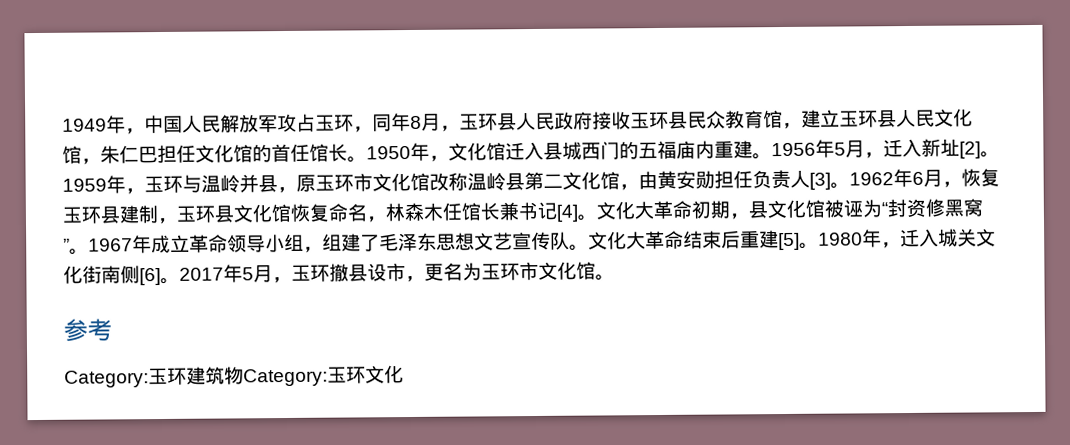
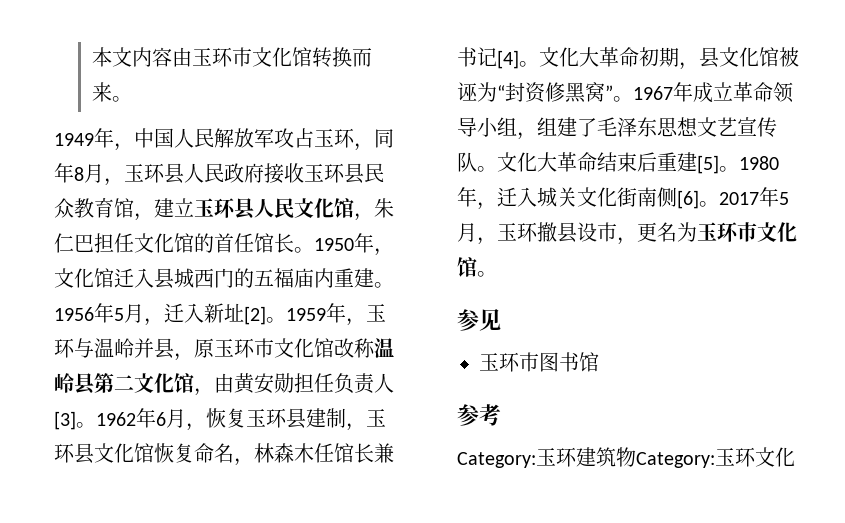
(62, 125) none -> [92,47,373,68] [92,82,133,102] 本文内容由玉环市文化馆转换而来。 //
(615, 277) none -> [457,309,501,331] [479,352,599,372] // 参见 // 玉环市图书馆

